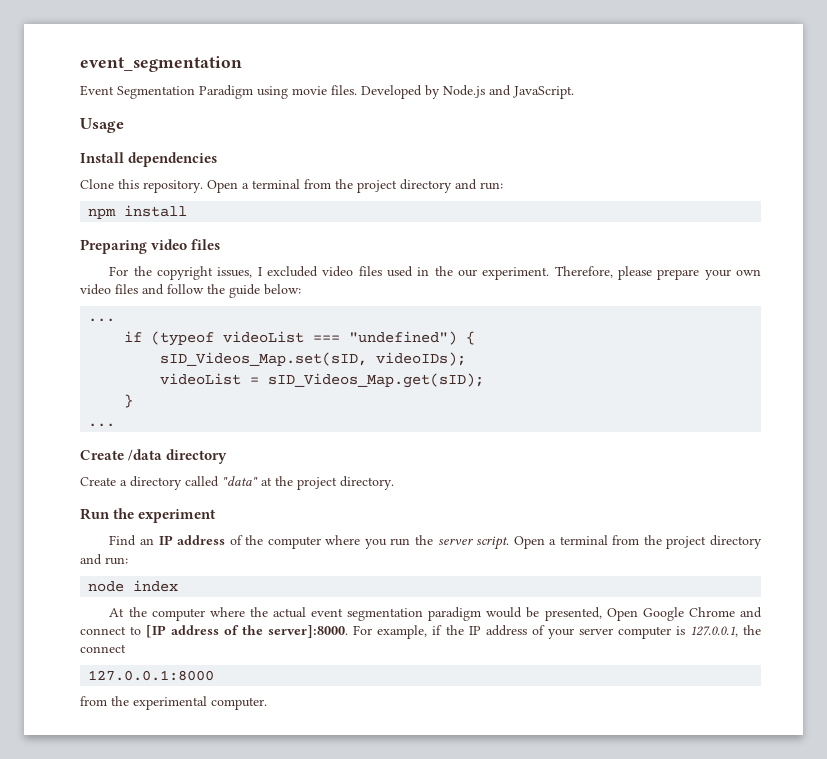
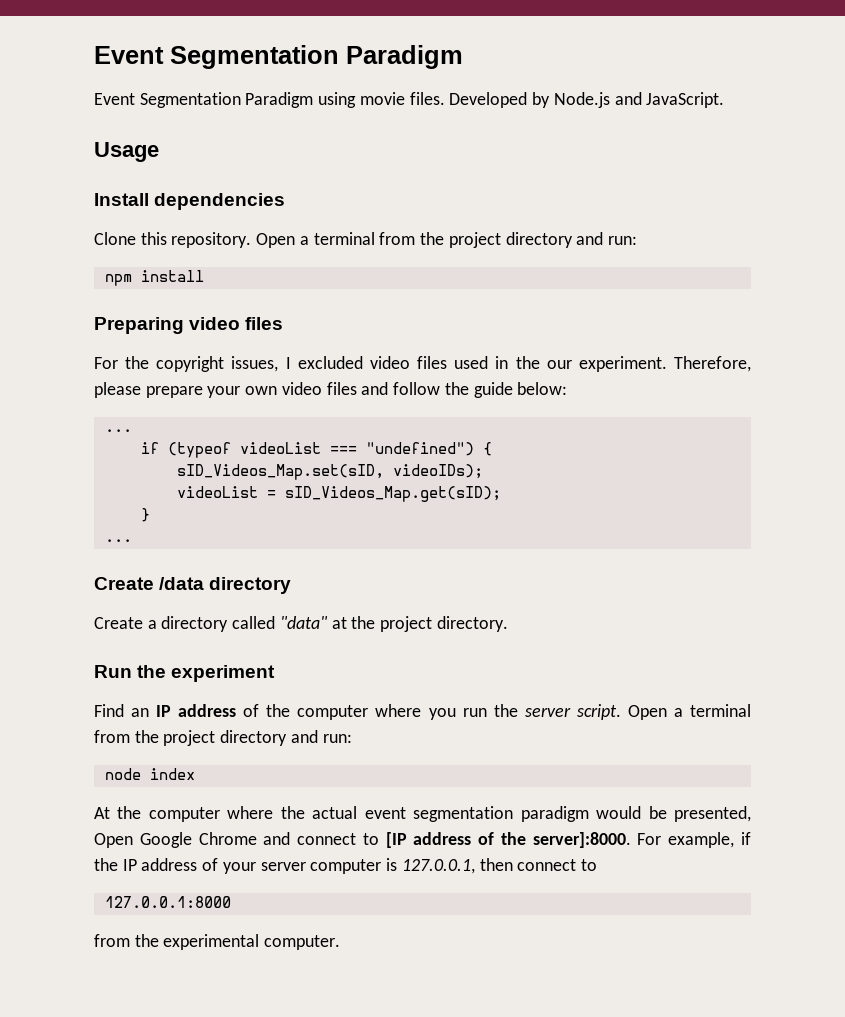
[80,56,242,72] event_segmentation -> [94,45,463,69] Event Segmentation Paradigm
[742,625,761,635] [80,644,126,653] the connect -> [479,858,597,871] then connect to

